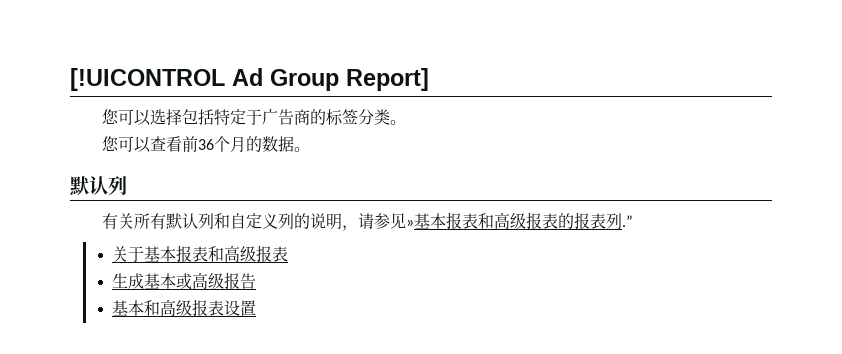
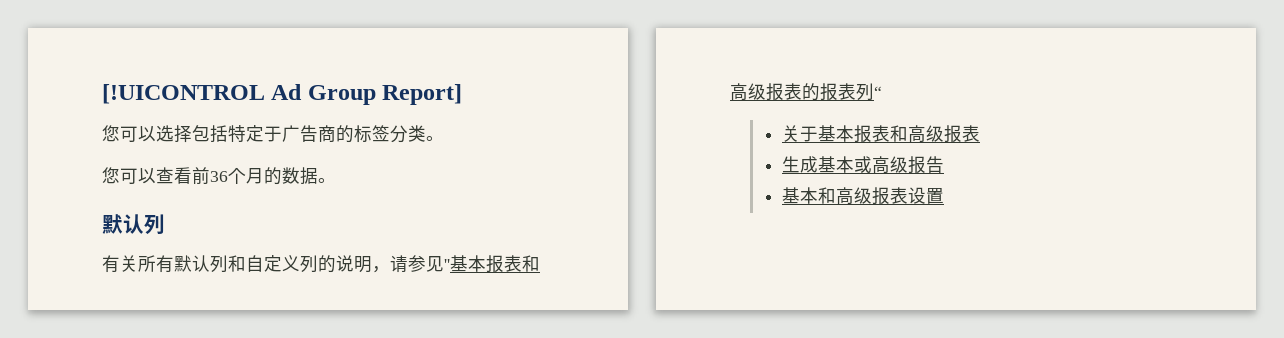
[406,219,415,227] » -> [444,259,450,270] ''
[622,215,634,227] .” -> [874,86,882,98] “

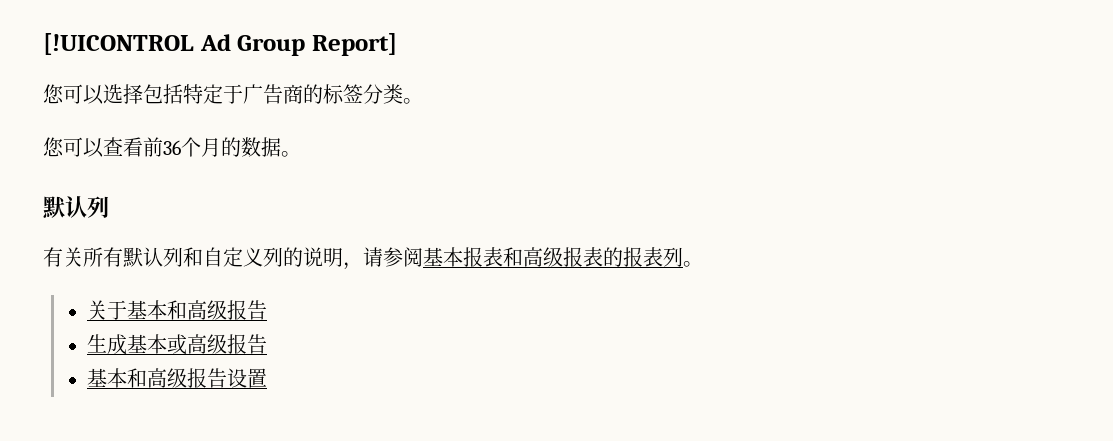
[426,256,450,272] 见'' -> [403,247,423,267] 阅
[874,86,882,98] “ -> [683,261,703,267] 。
[853,125,980,143] 报表和高级报表 -> [167,300,268,320] 和高级报告
[889,187,908,204] 表 -> [207,368,228,388] 告

